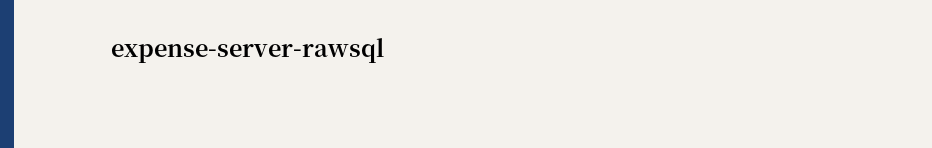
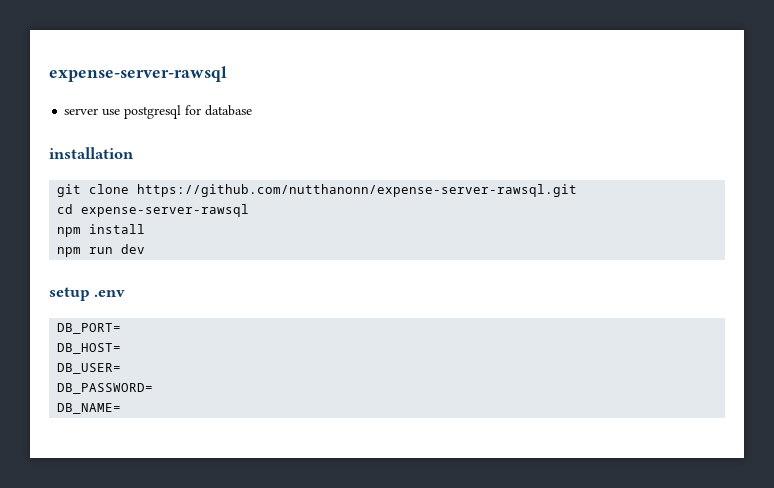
[111,38,384,63] expense-server-rawsql -> [49,66,227,82] [64,105,253,119] [49,147,134,159] [57,184,578,197] [57,204,250,217] [57,224,146,237] [57,244,146,257] [49,287,126,301] [57,323,122,334] [57,343,122,354] [57,363,122,374] [57,383,154,394] [57,403,122,414] expense-server-rawsql // server use postgresql for database // installation // git clone https://github.com/nutthanonn/expense-server-rawsql.git // cd expense-server-rawsql // npm install // npm run dev // setup .env // DB_PORT= // DB_HOST= // DB_USER= // DB_PASSWORD= // DB_NAME=

